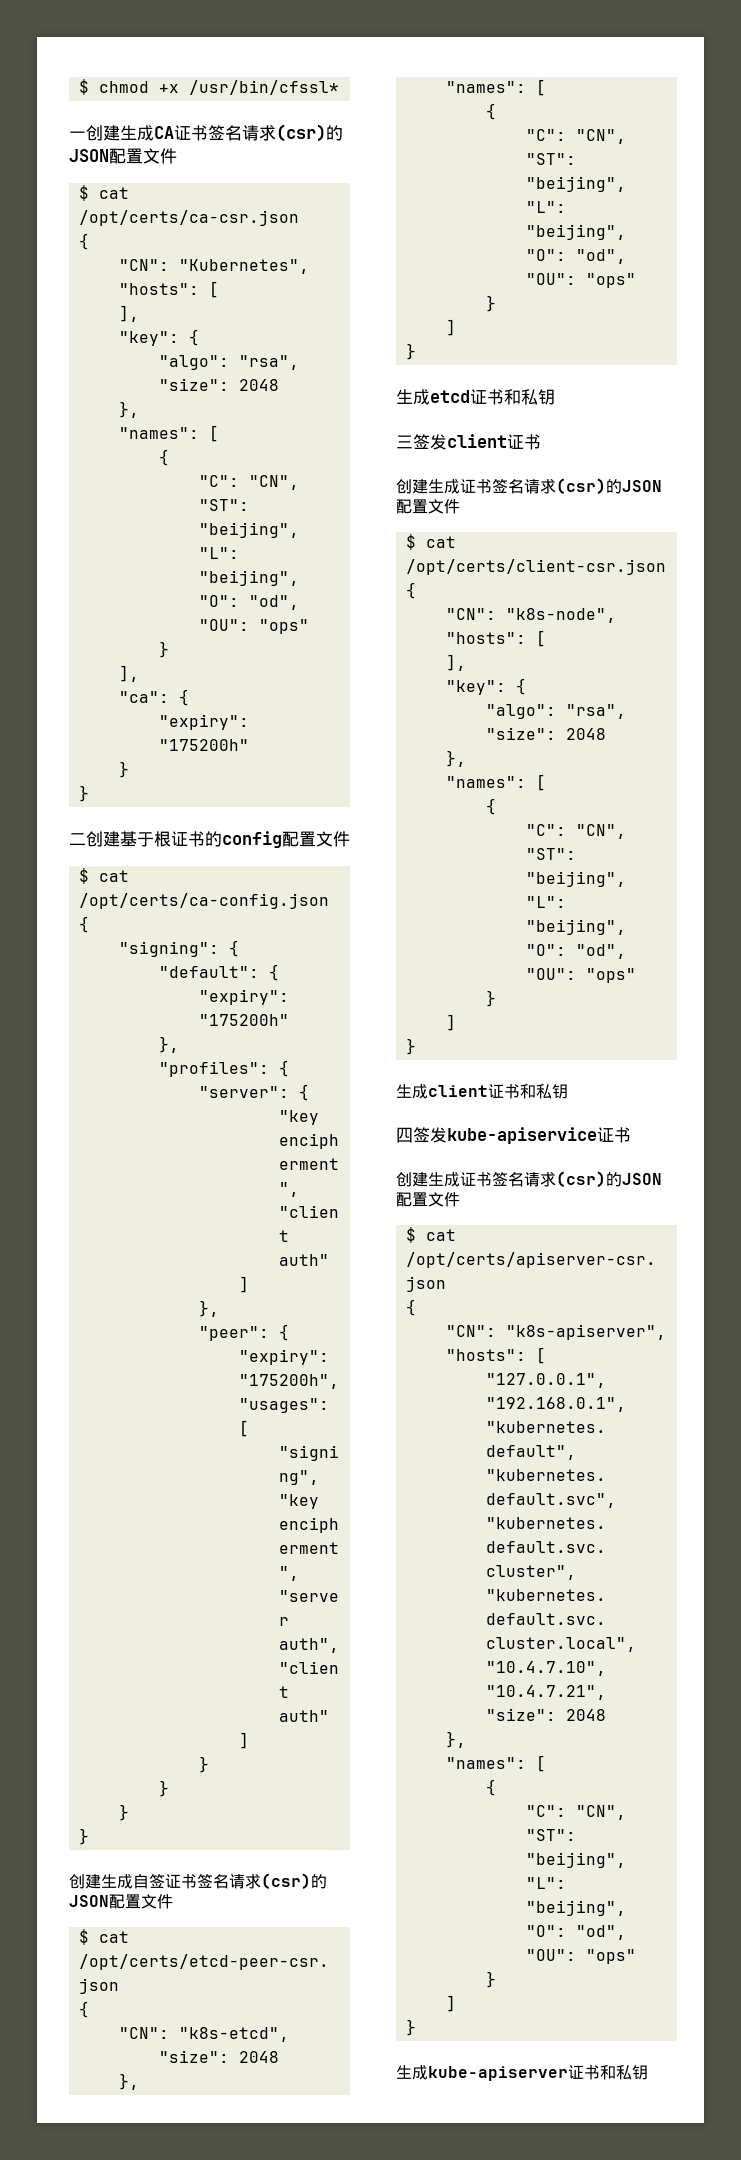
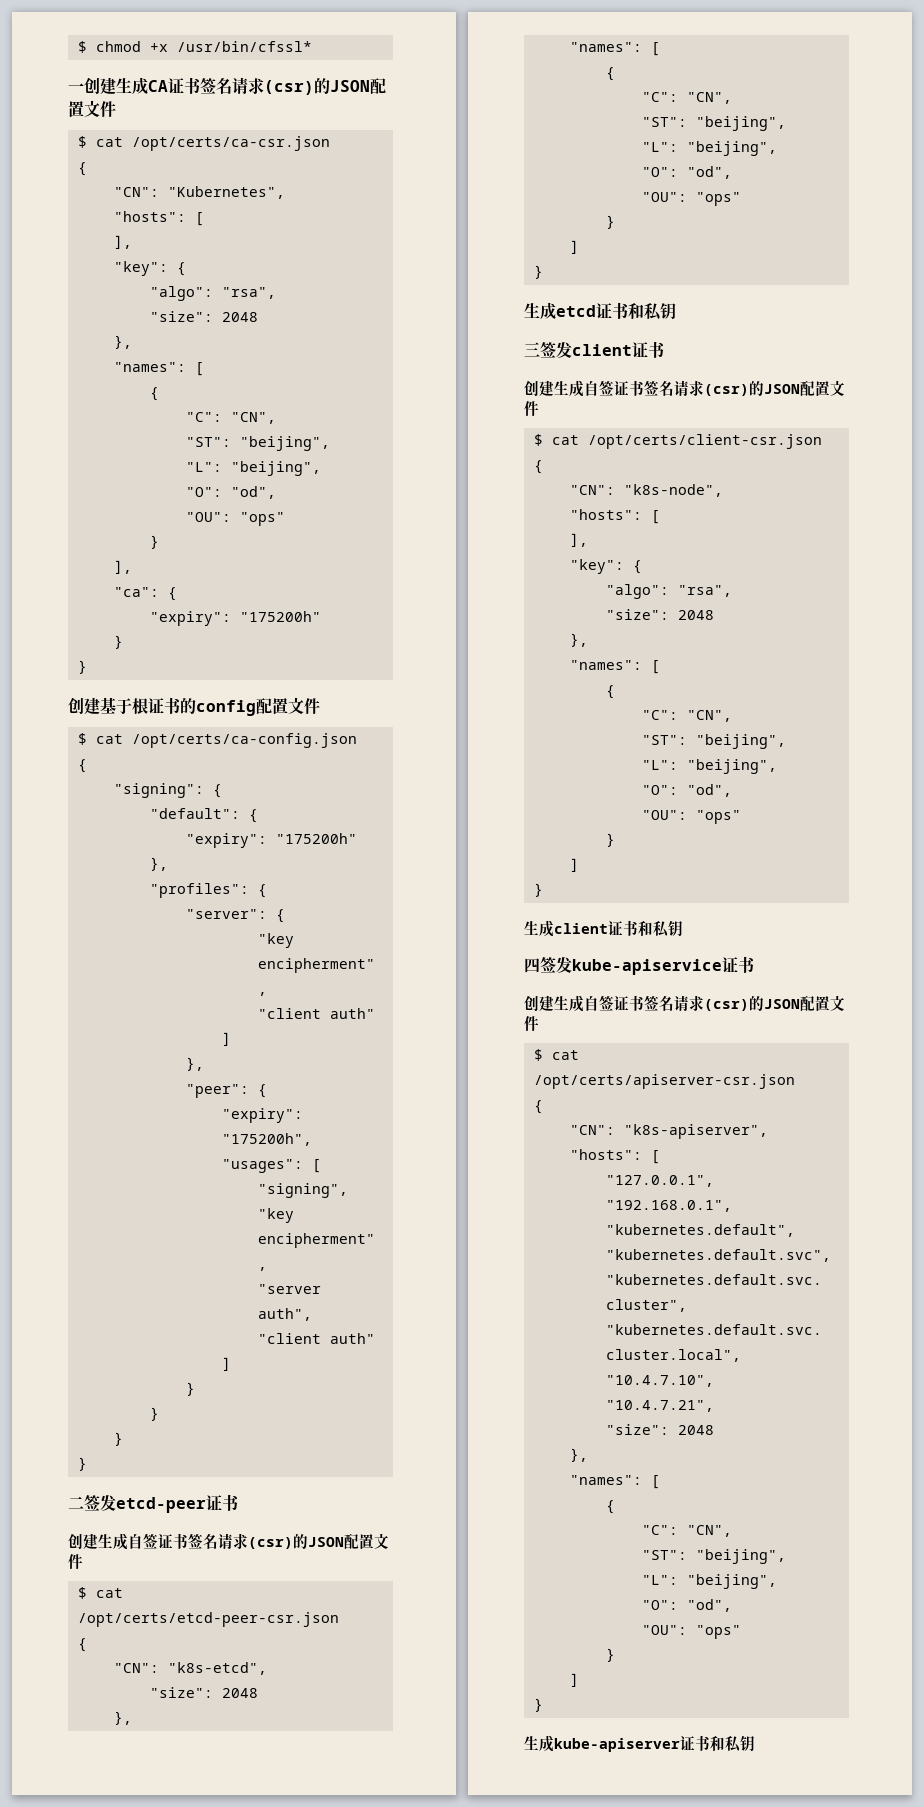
[69,833,86,845] 二 -> (87, 667) none
(89, 1836) none -> [68,1494,239,1513] // 二签发etcd-peer证书
(460, 486) none -> [584,380,614,396] 自签
(460, 1179) none -> [584,995,614,1011] 自签

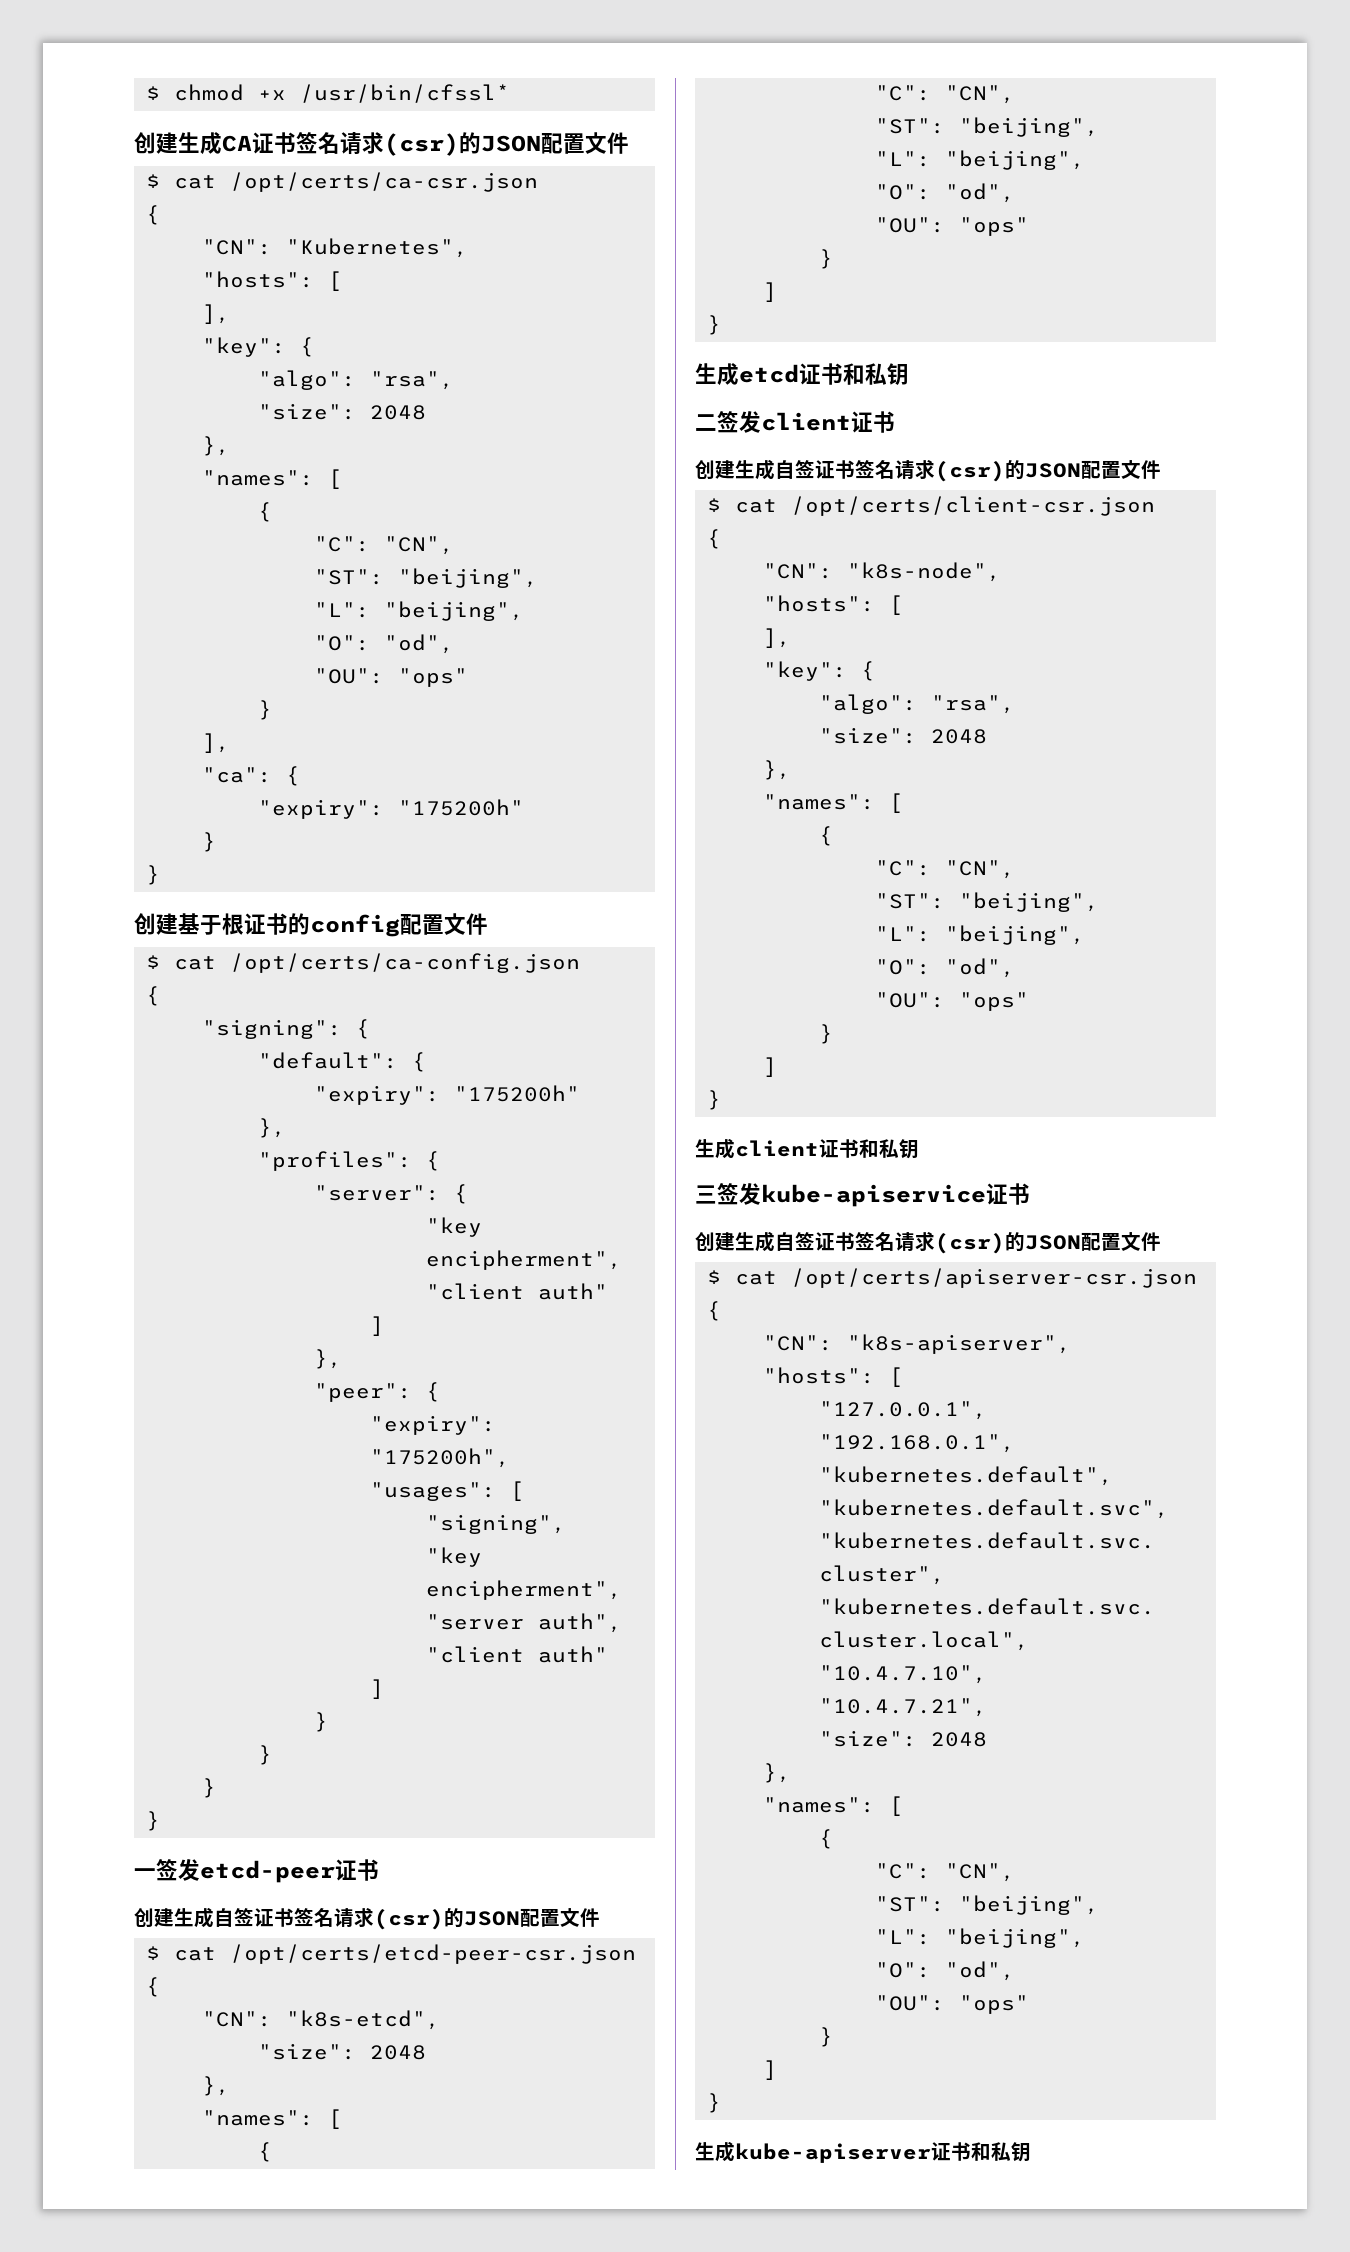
[68,83,84,92] 一 -> (510, 93) none
[68,1496,84,1509] 二 -> [134,1868,156,1878] 一
[524,342,540,357] 三 -> [695,414,717,431] 二
[524,958,540,973] 四 -> [695,1185,717,1204] 三

